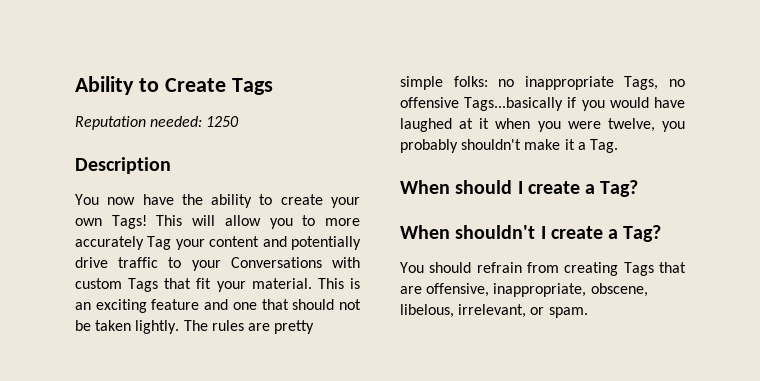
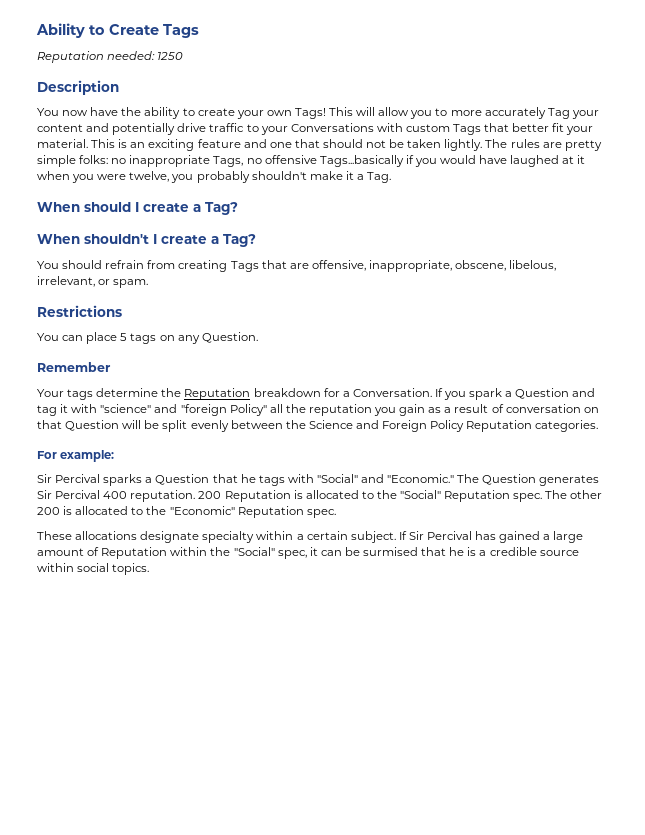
(192, 283) none -> [512,123,550,132] better
(588, 312) none -> [37,305,122,317] [37,332,258,344] [37,362,111,372] [37,388,596,400] [37,404,599,416] [37,420,599,432] [37,450,115,462] [37,474,600,486] [37,490,603,502] [37,506,336,518] [37,531,584,543] [37,547,579,559] [37,563,150,575] // Restrictions // You can place 5 tags on any Question. // Remember // Your tags determine the Reputation breakdown for a Conversation. If you spark a Question and tag it with "science" and "foreign Policy" all the reputation you gain as a result of conversation on that Question will be split evenly between the Science and Foreign Policy Reputation categories. // For example: // Sir Percival sparks a Question that he tags with "Social" and "Economic." The Question generates Sir Percival 400 reputation. 200 Reputation is allocated to the "Social" Reputation spec. The other 200 is allocated to the "Economic" Reputation spec. // These allocations designate specialty within a certain subject. If Sir Percival has gained a large amount of Reputation within the "Social" spec, it can be surmised that he is a credible source within social topics.

